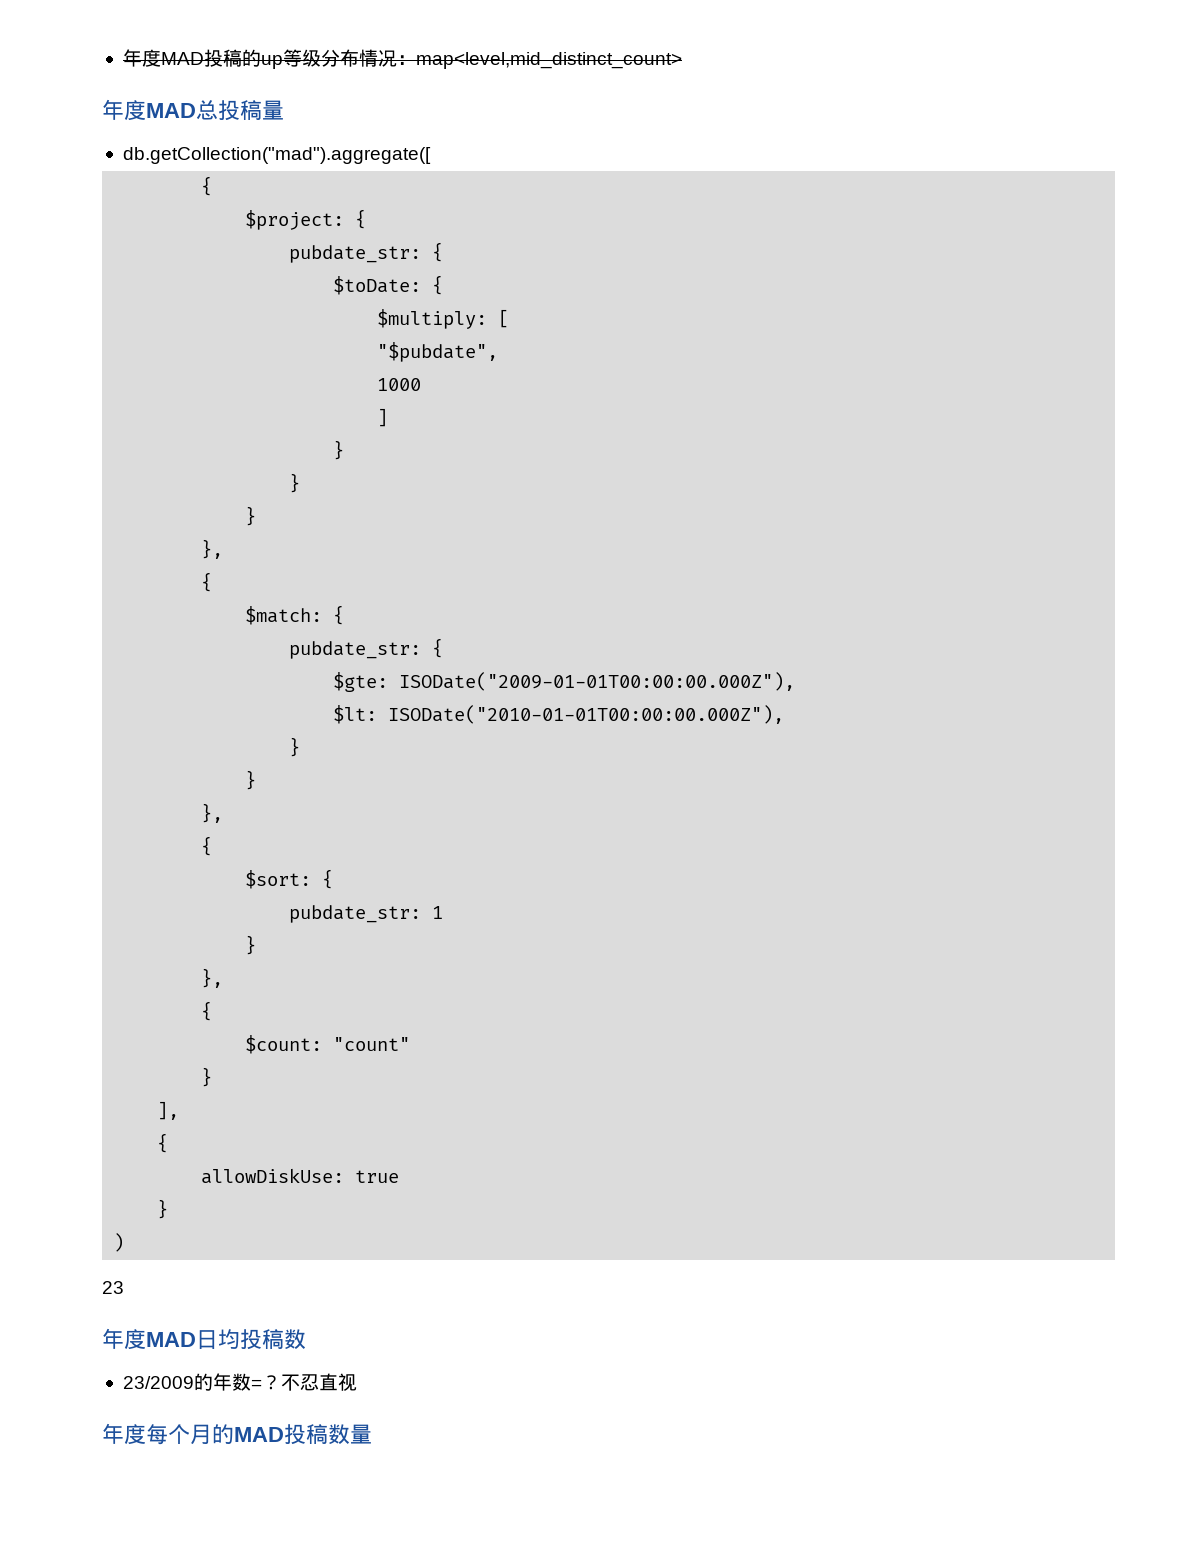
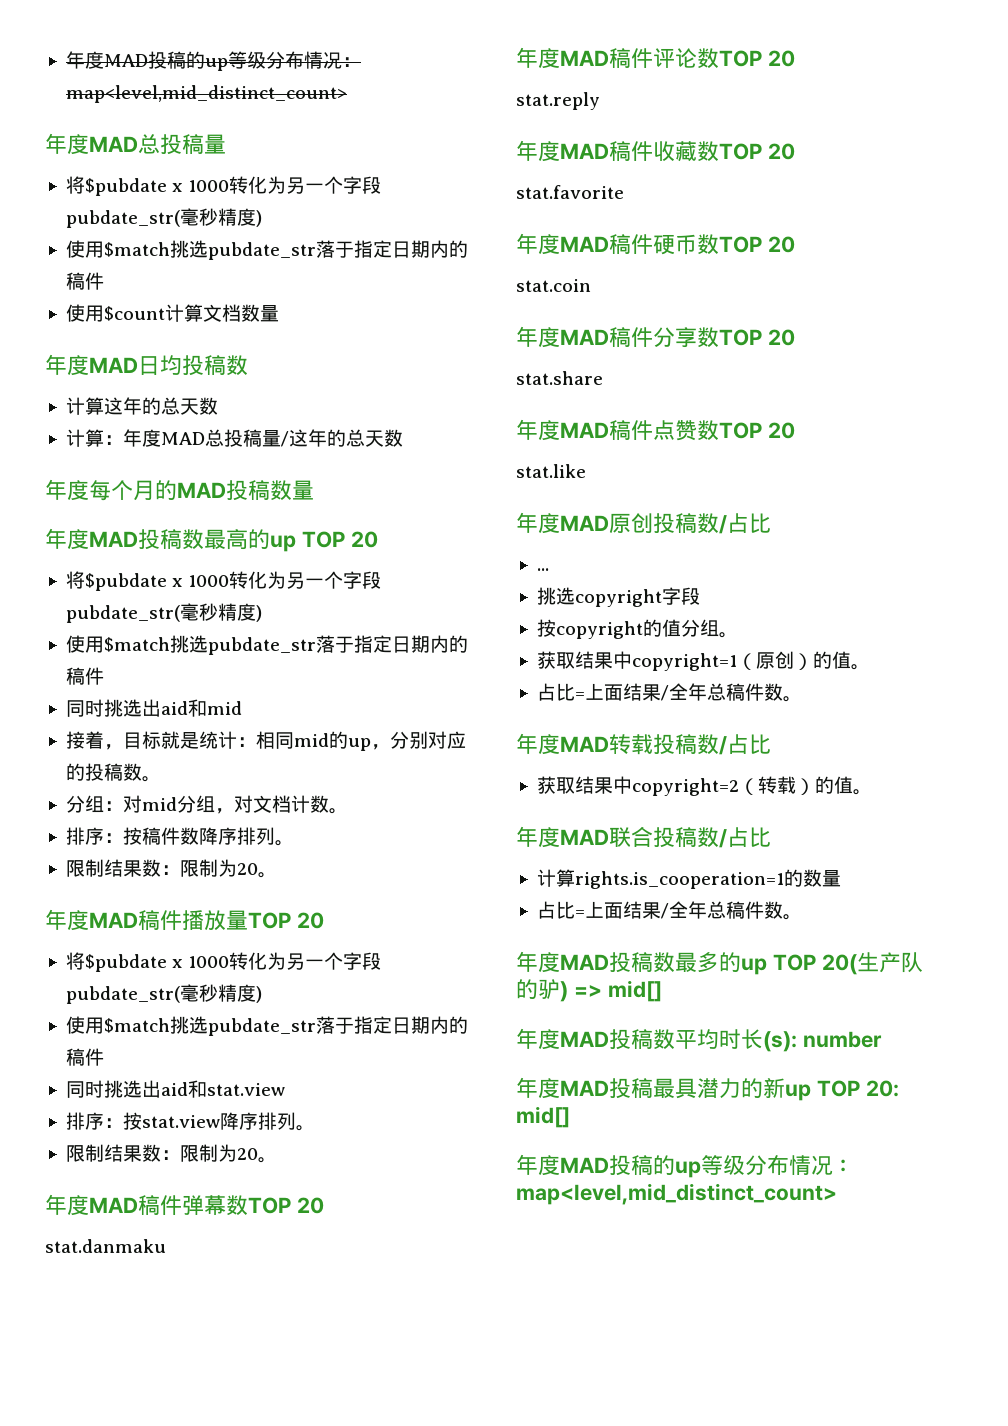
[122,147,431,164] [201,176,213,196] [245,209,367,230] [289,242,444,263] [333,275,444,295] [377,309,510,329] [377,342,499,362] [377,378,422,391] [377,408,389,427] [333,440,345,460] [289,473,301,493] [245,506,257,526] [201,539,224,559] [201,572,213,592] [245,605,345,625] [289,638,444,659] [333,672,796,692] [333,705,785,724] [289,737,301,757] [245,770,257,790] [201,803,224,823] [201,836,213,856] [245,869,334,889] [289,905,444,923] [245,935,257,955] [201,968,224,988] [201,1001,213,1021] [245,1035,411,1054] [201,1067,213,1087] [157,1101,180,1120] [157,1133,169,1153] [201,1168,400,1184] [157,1199,169,1219] [113,1233,125,1252] [102,1281,124,1294] db.getCollection("mad").aggregate([ // { // $project: { // pubdate_str: { // $toDate: { // $multiply: [ // "$pubdate", // 1000 // ] // } // } // } // }, // { // $match: { // pubdate_str: { // $gte: ISODate("2009-01-01T00:00:00.000Z"), // $lt: ISODate("2010-01-01T00:00:00.000Z"), // } // } // }, // { // $sort: { // pubdate_str: 1 // } // }, // { // $count: "count" // } // ], // { // allowDiskUse: true // } // ) // 23 -> [65,176,382,196] [65,208,262,228] [65,240,468,260] [65,272,104,290] [65,304,279,322] 将$pubdate x 1000转化为另一个字段pubdate_str(毫秒精度) // 使用$match挑选pubdate_str落于指定日期内的稿件 // 使用$count计算文档数量
[122,1373,357,1391] 23/2009的年数=？不忍直视 -> [65,397,218,415] [65,429,403,447] 计算这年的总天数 // 计算：年度MAD总投稿量/这年的总天数
(372, 1434) none -> [45,528,378,552] [65,571,382,591] [65,603,262,623] [65,635,468,655] [65,667,104,685] [65,699,242,717] [65,731,466,751] [65,763,161,782] [65,795,348,814] [65,827,294,846] [65,859,277,878] [45,909,324,931] [65,952,382,972] [65,984,262,1004] [65,1016,468,1036] [65,1048,104,1066] [65,1080,285,1098] [65,1112,315,1131] [65,1144,277,1163] [45,1194,324,1216] [45,1239,166,1253] [516,47,795,69] [516,92,600,110] [516,140,795,162] [516,185,624,199] [516,233,795,255] [516,279,591,292] [516,326,795,348] [516,371,603,385] [516,419,795,441] [516,464,586,478] [516,512,771,534] [536,568,549,571] [536,587,700,607] [536,619,738,639] [536,651,870,671] [536,683,802,702] [516,733,771,755] [536,776,872,796] [516,826,771,848] [536,869,841,889] [536,901,802,920] [516,951,923,975] [516,979,662,1002] [516,1028,882,1052] [516,1077,899,1101] [516,1106,570,1128] [516,1154,853,1178] [516,1183,837,1205] // 年度MAD投稿数最高的up TOP 20 // 将$pubdate x 1000转化为另一个字段pubdate_str(毫秒精度) // 使用$match挑选pubdate_str落于指定日期内的稿件 // 同时挑选出aid和mid // 接着，目标就是统计：相同mid的up，分别对应的投稿数。 // 分组：对mid分组，对文档计数。 // 排序：按稿件数降序排列。 // 限制结果数：限制为20。 // 年度MAD稿件播放量TOP 20 // 将$pubdate x 1000转化为另一个字段pubdate_str(毫秒精度) // 使用$match挑选pubdate_str落于指定日期内的稿件 // 同时挑选出aid和stat.view // 排序：按stat.view降序排列。 // 限制结果数：限制为20。 // 年度MAD稿件弹幕数TOP 20 // stat.danmaku // 年度MAD稿件评论数TOP 20 // stat.reply // 年度MAD稿件收藏数TOP 20 // stat.favorite // 年度MAD稿件硬币数TOP 20 // stat.coin // 年度MAD稿件分享数TOP 20 // stat.share // 年度MAD稿件点赞数TOP 20 // stat.like // 年度MAD原创投稿数/占比 // ... // 挑选copyright字段 // 按copyright的值分组。 // 获取结果中copyright=1（原创）的值。 // 占比=上面结果/全年总稿件数。 // 年度MAD转载投稿数/占比 // 获取结果中copyright=2（转载）的值。 // 年度MAD联合投稿数/占比 // 计算rights.is_cooperation=1的数量 // 占比=上面结果/全年总稿件数。 // 年度MAD投稿数最多的up TOP 20(生产队的驴) => mid[] // 年度MAD投稿数平均时长(s): number // 年度MAD投稿最具潜力的新up TOP 20: mid[] // 年度MAD投稿的up等级分布情况：map<level,mid_distinct_count>

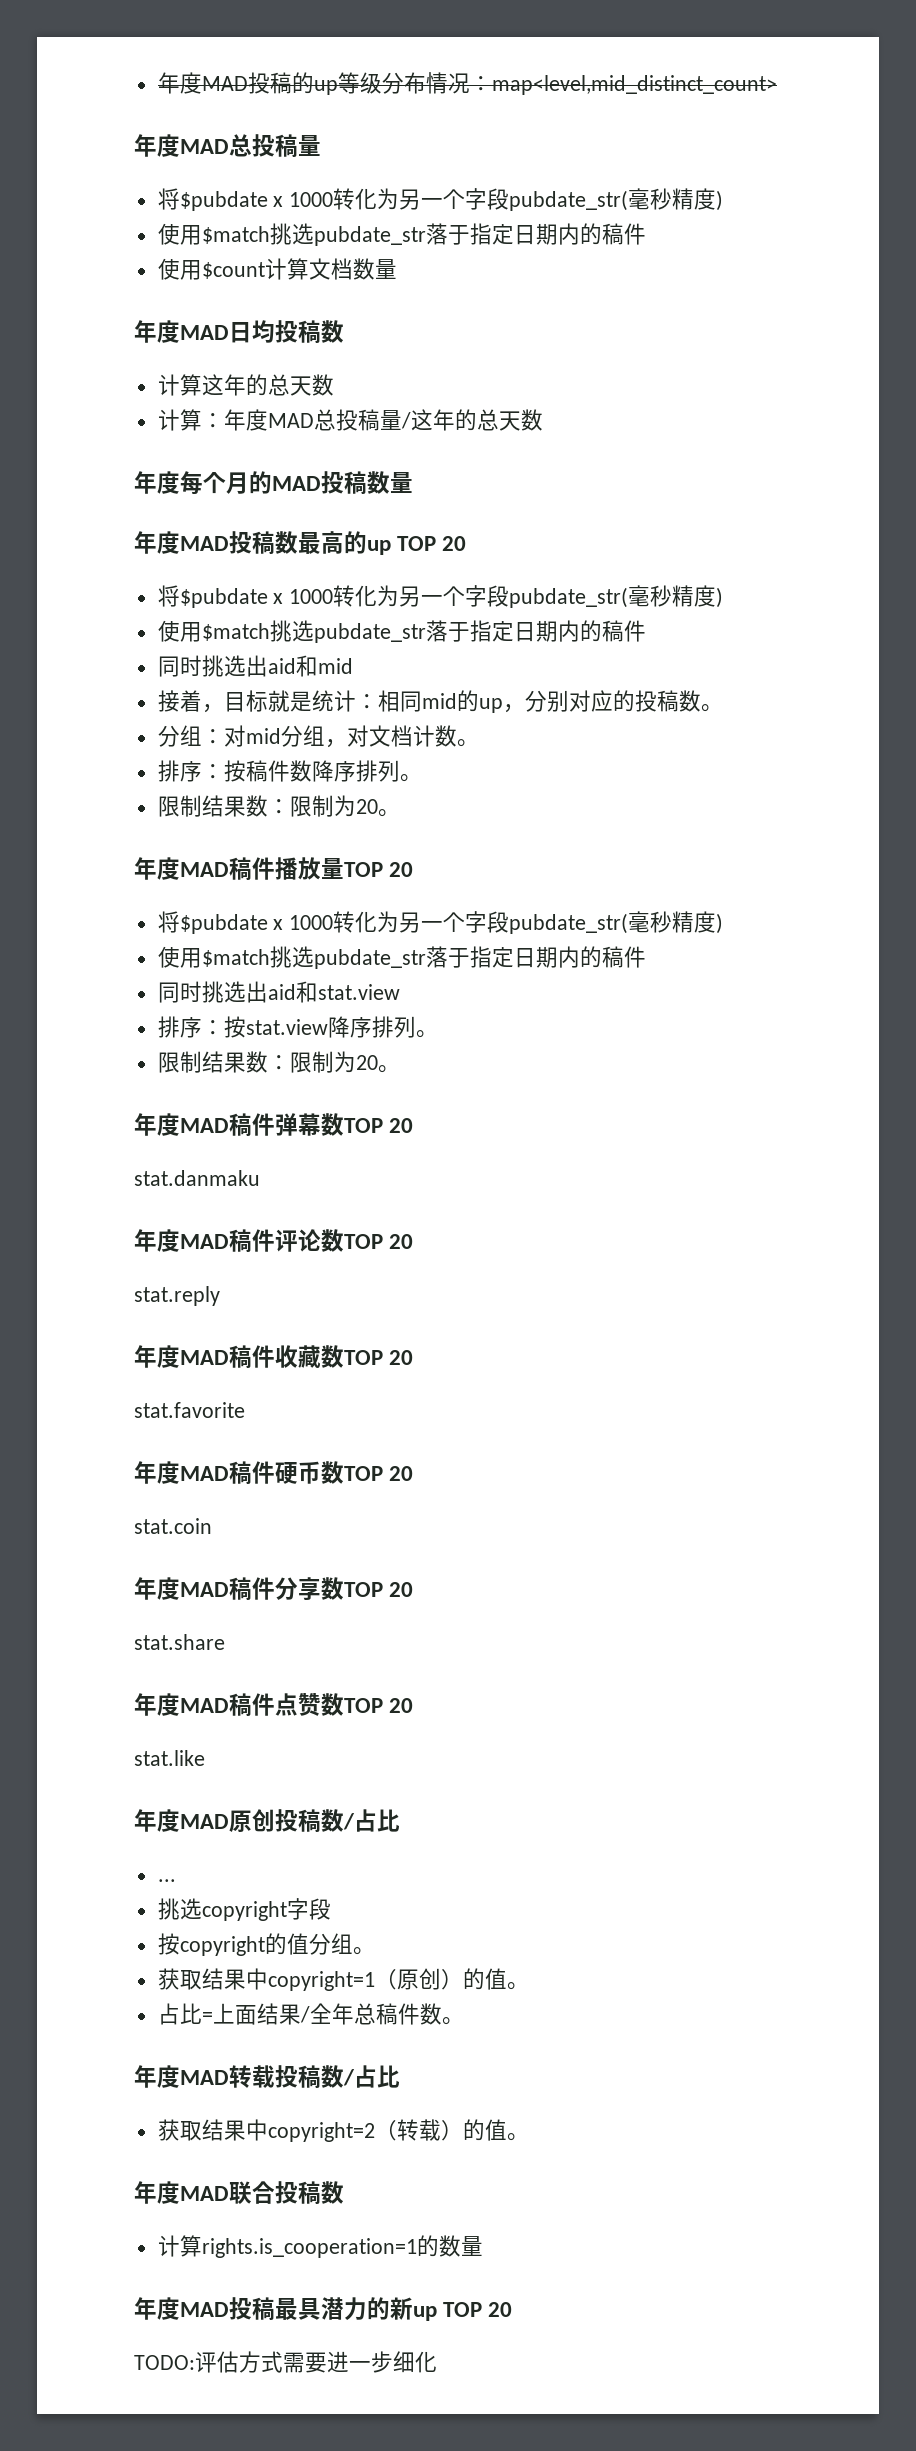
[719,827,771,848] /占比 -> (344, 2192) none
[536,901,802,920] [516,951,923,975] [516,979,662,1002] [516,1028,882,1052] // 占比=上面结果/全年总稿件数。 // 年度MAD投稿数最多的up TOP 20(生产队的驴) => mid[] // 年度MAD投稿数平均时长(s): number -> (483, 2246) none
[865,1080,899,1097] [516,1106,570,1128] [516,1154,853,1178] [516,1183,837,1205] 20: mid[] // 年度MAD投稿的up等级分布情况：map<level,mid_distinct_count> -> [488,2302,513,2317] [134,2351,437,2373] 20 // TODO:评估方式需要进一步细化

